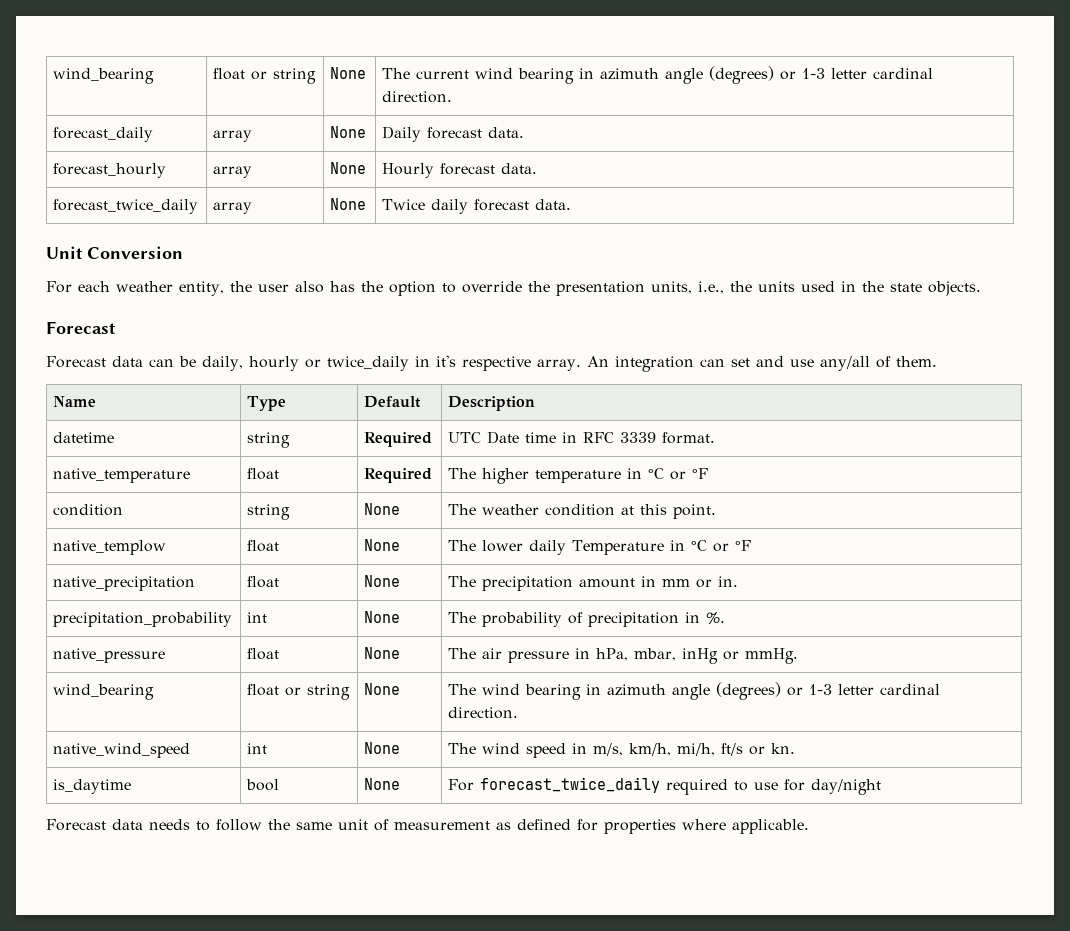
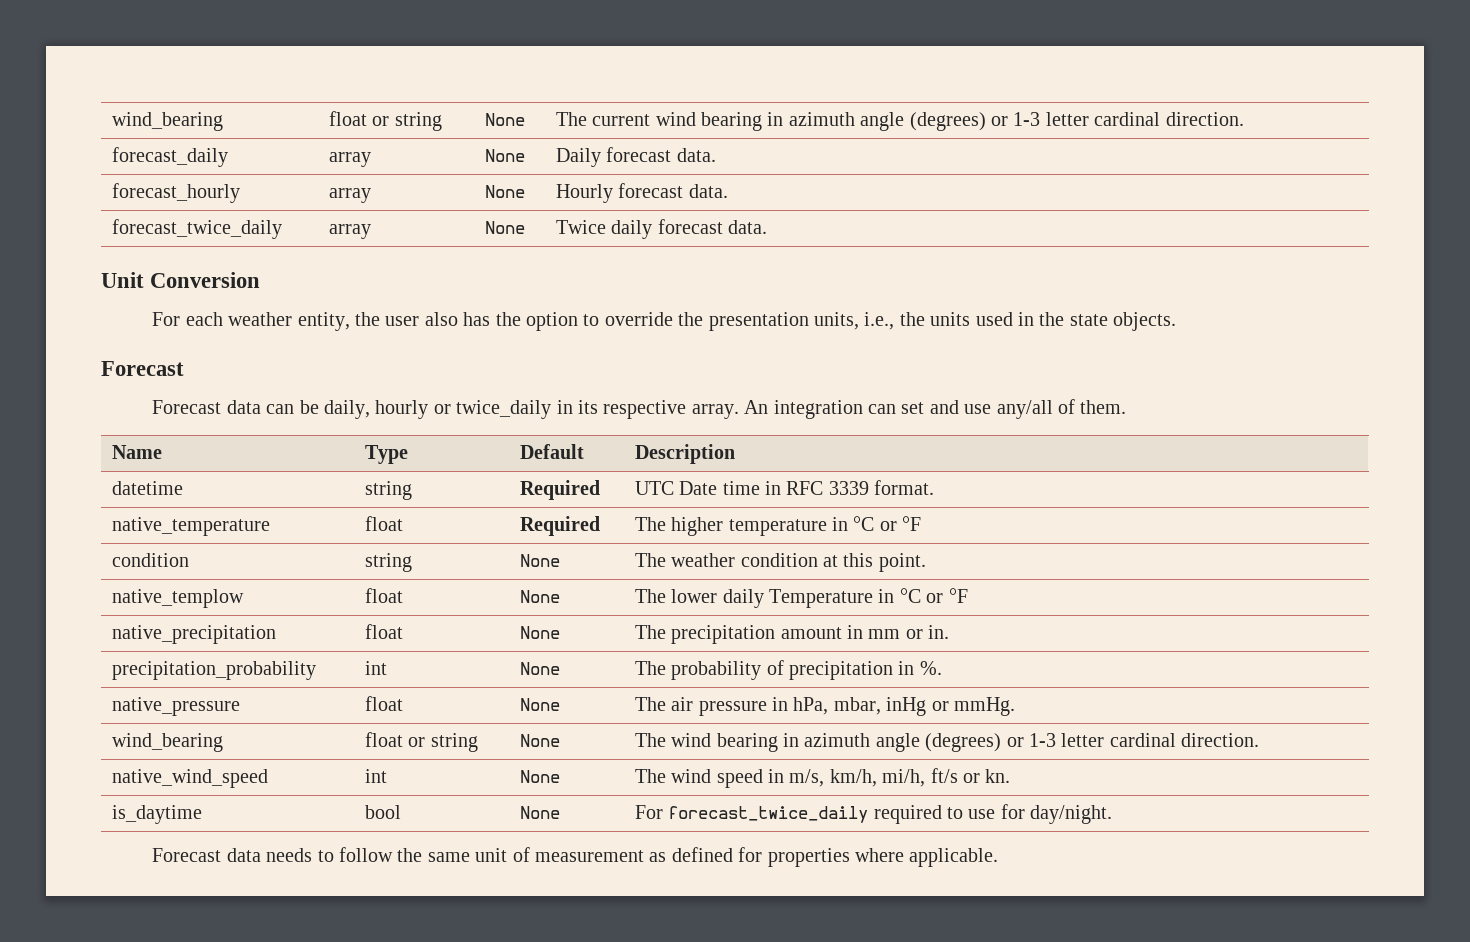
[435,355,456,367] it's -> [578,400,599,414] its
[811,779,882,795] day/night -> [1030,805,1113,824] day/night.

